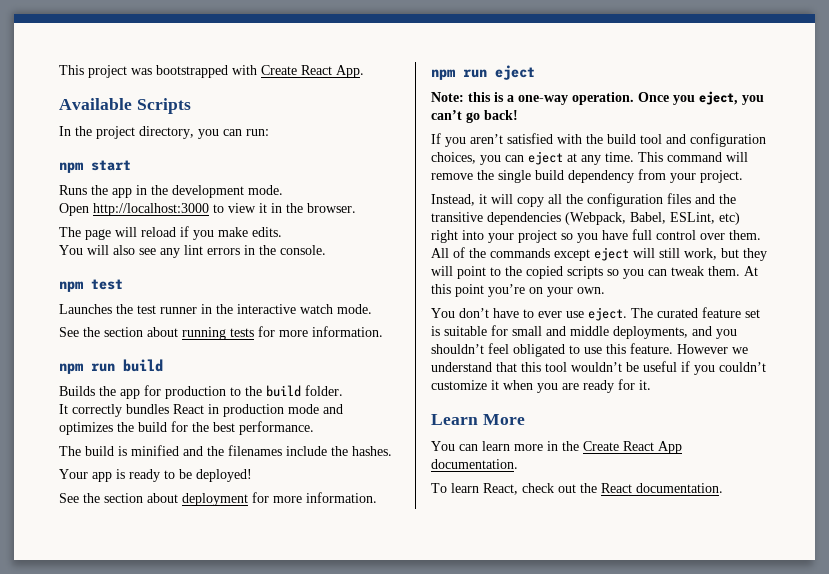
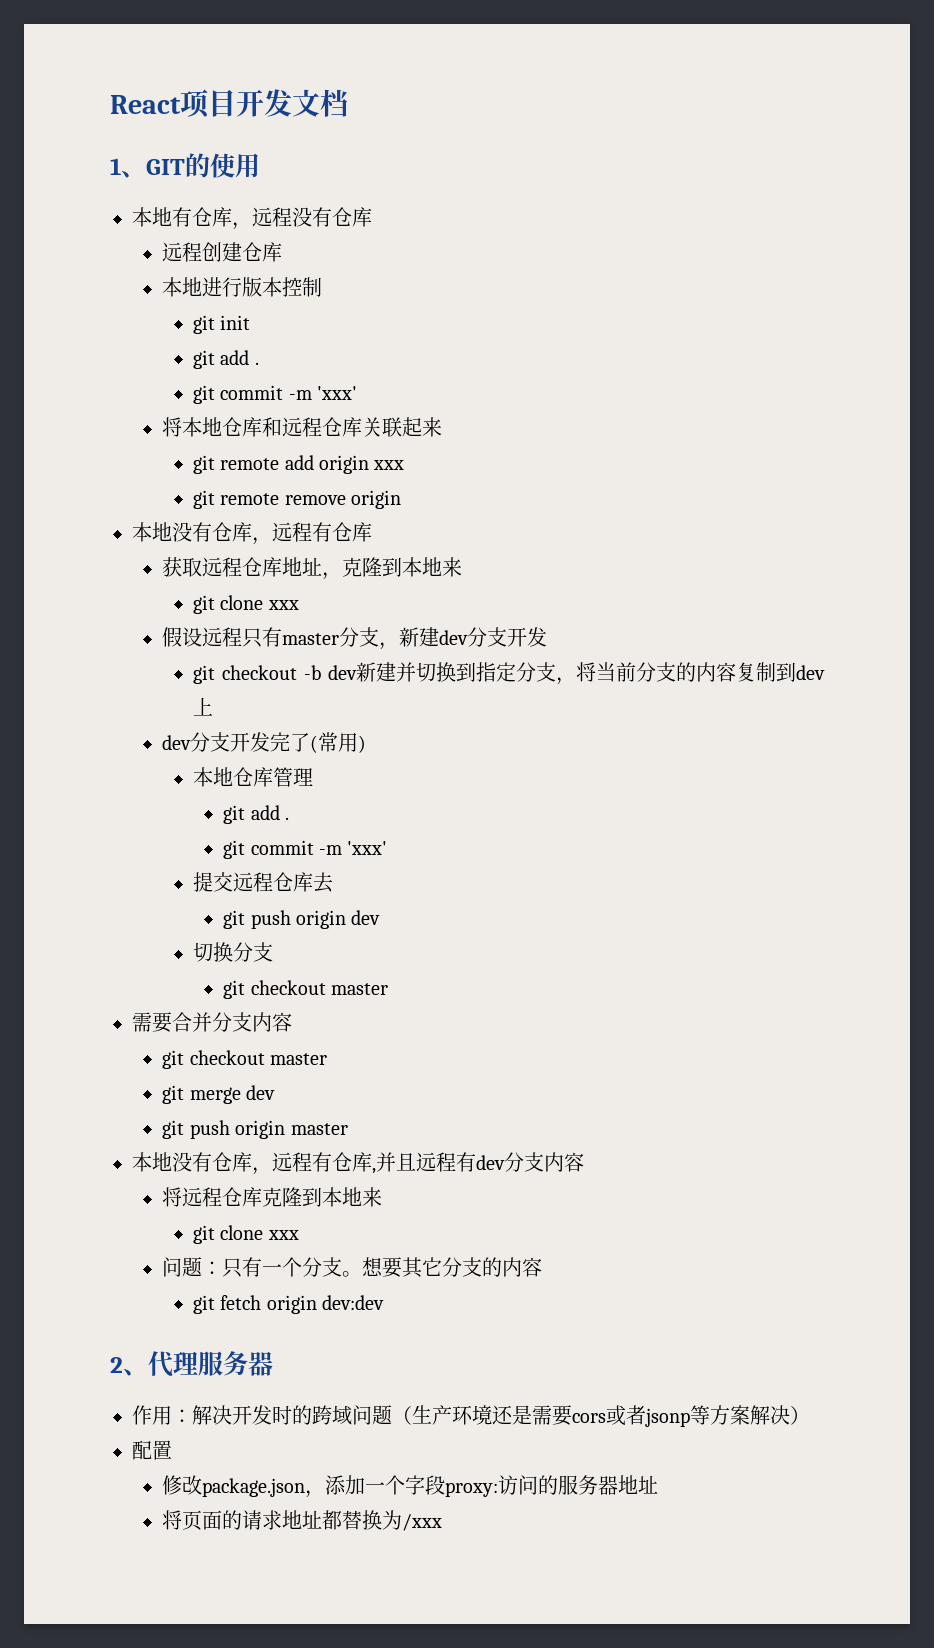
[59,65,364,78] [59,98,191,114] [59,126,269,139] [59,160,131,173] [59,185,283,198] [59,203,356,216] [59,226,282,240] [59,245,326,258] [59,279,123,292] [59,304,372,314] [59,326,383,340] [59,359,163,374] [59,385,343,399] [59,404,343,417] [59,421,314,435] [59,445,392,456] [59,469,252,482] [59,492,377,506] [431,65,535,80] [431,91,764,105] [431,110,518,123] [431,133,766,147] [431,151,748,165] [431,169,743,183] [431,193,736,207] [431,212,740,225] [431,229,761,243] [431,247,767,261] [431,266,758,279] [431,284,605,297] [431,307,760,321] [431,325,737,339] [431,343,748,357] [431,361,766,375] [431,379,651,393] [431,414,525,425] [431,441,682,454] [431,459,518,469] [431,483,723,495] This project was bootstrapped with Create React App. // Available Scripts // In the project directory, you can run: // npm start // Runs the app in the development mode. // Open http://localhost:3000 to view it in the browser. // The page will reload if you make edits. // You will also see any lint errors in the console. // npm test // Launches the test runner in the interactive watch mode. // See the section about running tests for more information. // npm run build // Builds the app for production to the build folder. // It correctly bundles React in production mode and optimizes the build for the best performance. // The build is minified and the filenames include the hashes. // Your app is ready to be deployed! // See the section about deployment for more information. // npm run eject // Note: this is a one-way operation. Once you eject, you can’t go back! // If you aren’t satisfied with the build tool and configuration choices, you can eject at any time. This command will remove the single build dependency from your project. // Instead, it will copy all the configuration files and the transitive dependencies (Webpack, Babel, ESLint, etc) right into your project so you have full control over them. All of the commands except eject will still work, but they will point to the copied scripts so you can tweak them. At this point you’re on your own. // You don’t have to ever use eject. The curated feature set is suitable for small and middle deployments, and you shouldn’t feel obligated to use this feature. However we understand that this tool wouldn’t be useful if you couldn’t customize it when you are ready for it. // Learn More // You can learn more in the Create React App documentation. // To learn React, check out the React documentation. -> [110,89,348,118] [110,153,260,178] [132,207,372,230] [162,242,283,262] [162,277,323,297] [192,315,251,334] [192,350,259,369] [192,385,357,404] [162,417,443,437] [192,455,405,474] [192,490,401,509] [132,522,372,545] [162,557,463,580] [192,595,299,614] [162,627,548,650] [192,662,825,685] [192,697,213,716] [162,732,367,753] [192,767,313,787] [223,805,289,824] [223,840,388,859] [192,872,333,893] [223,910,381,929] [192,942,273,962] [223,980,388,999] [132,1012,292,1033] [162,1050,328,1069] [162,1085,276,1104] [162,1120,348,1139] [132,1152,584,1175] [162,1187,383,1207] [192,1225,299,1244] [162,1257,543,1278] [192,1295,384,1314] [110,1351,273,1377] [132,1405,810,1427] [132,1440,172,1460] [162,1475,659,1498] [162,1510,443,1531] React项目开发文档 // 1、GIT的使用 // 本地有仓库，远程没有仓库 // 远程创建仓库 // 本地进行版本控制 // git init // git add . // git commit -m 'xxx' // 将本地仓库和远程仓库关联起来 // git remote add origin xxx // git remote remove origin // 本地没有仓库，远程有仓库 // 获取远程仓库地址，克隆到本地来 // git clone xxx // 假设远程只有master分支，新建dev分支开发 // git checkout -b dev新建并切换到指定分支，将当前分支的内容复制到dev上 // dev分支开发完了(常用) // 本地仓库管理 // git add . // git commit -m 'xxx' // 提交远程仓库去 // git push origin dev // 切换分支 // git checkout master // 需要合并分支内容 // git checkout master // git merge dev // git push origin master // 本地没有仓库，远程有仓库,并且远程有dev分支内容 // 将远程仓库克隆到本地来 // git clone xxx // 问题：只有一个分支。想要其它分支的内容 // git fetch origin dev:dev // 2、代理服务器 // 作用：解决开发时的跨域问题（生产环境还是需要cors或者jsonp等方案解决） // 配置 // 修改package.json，添加一个字段proxy:访问的服务器地址 // 将页面的请求地址都替换为/xxx

